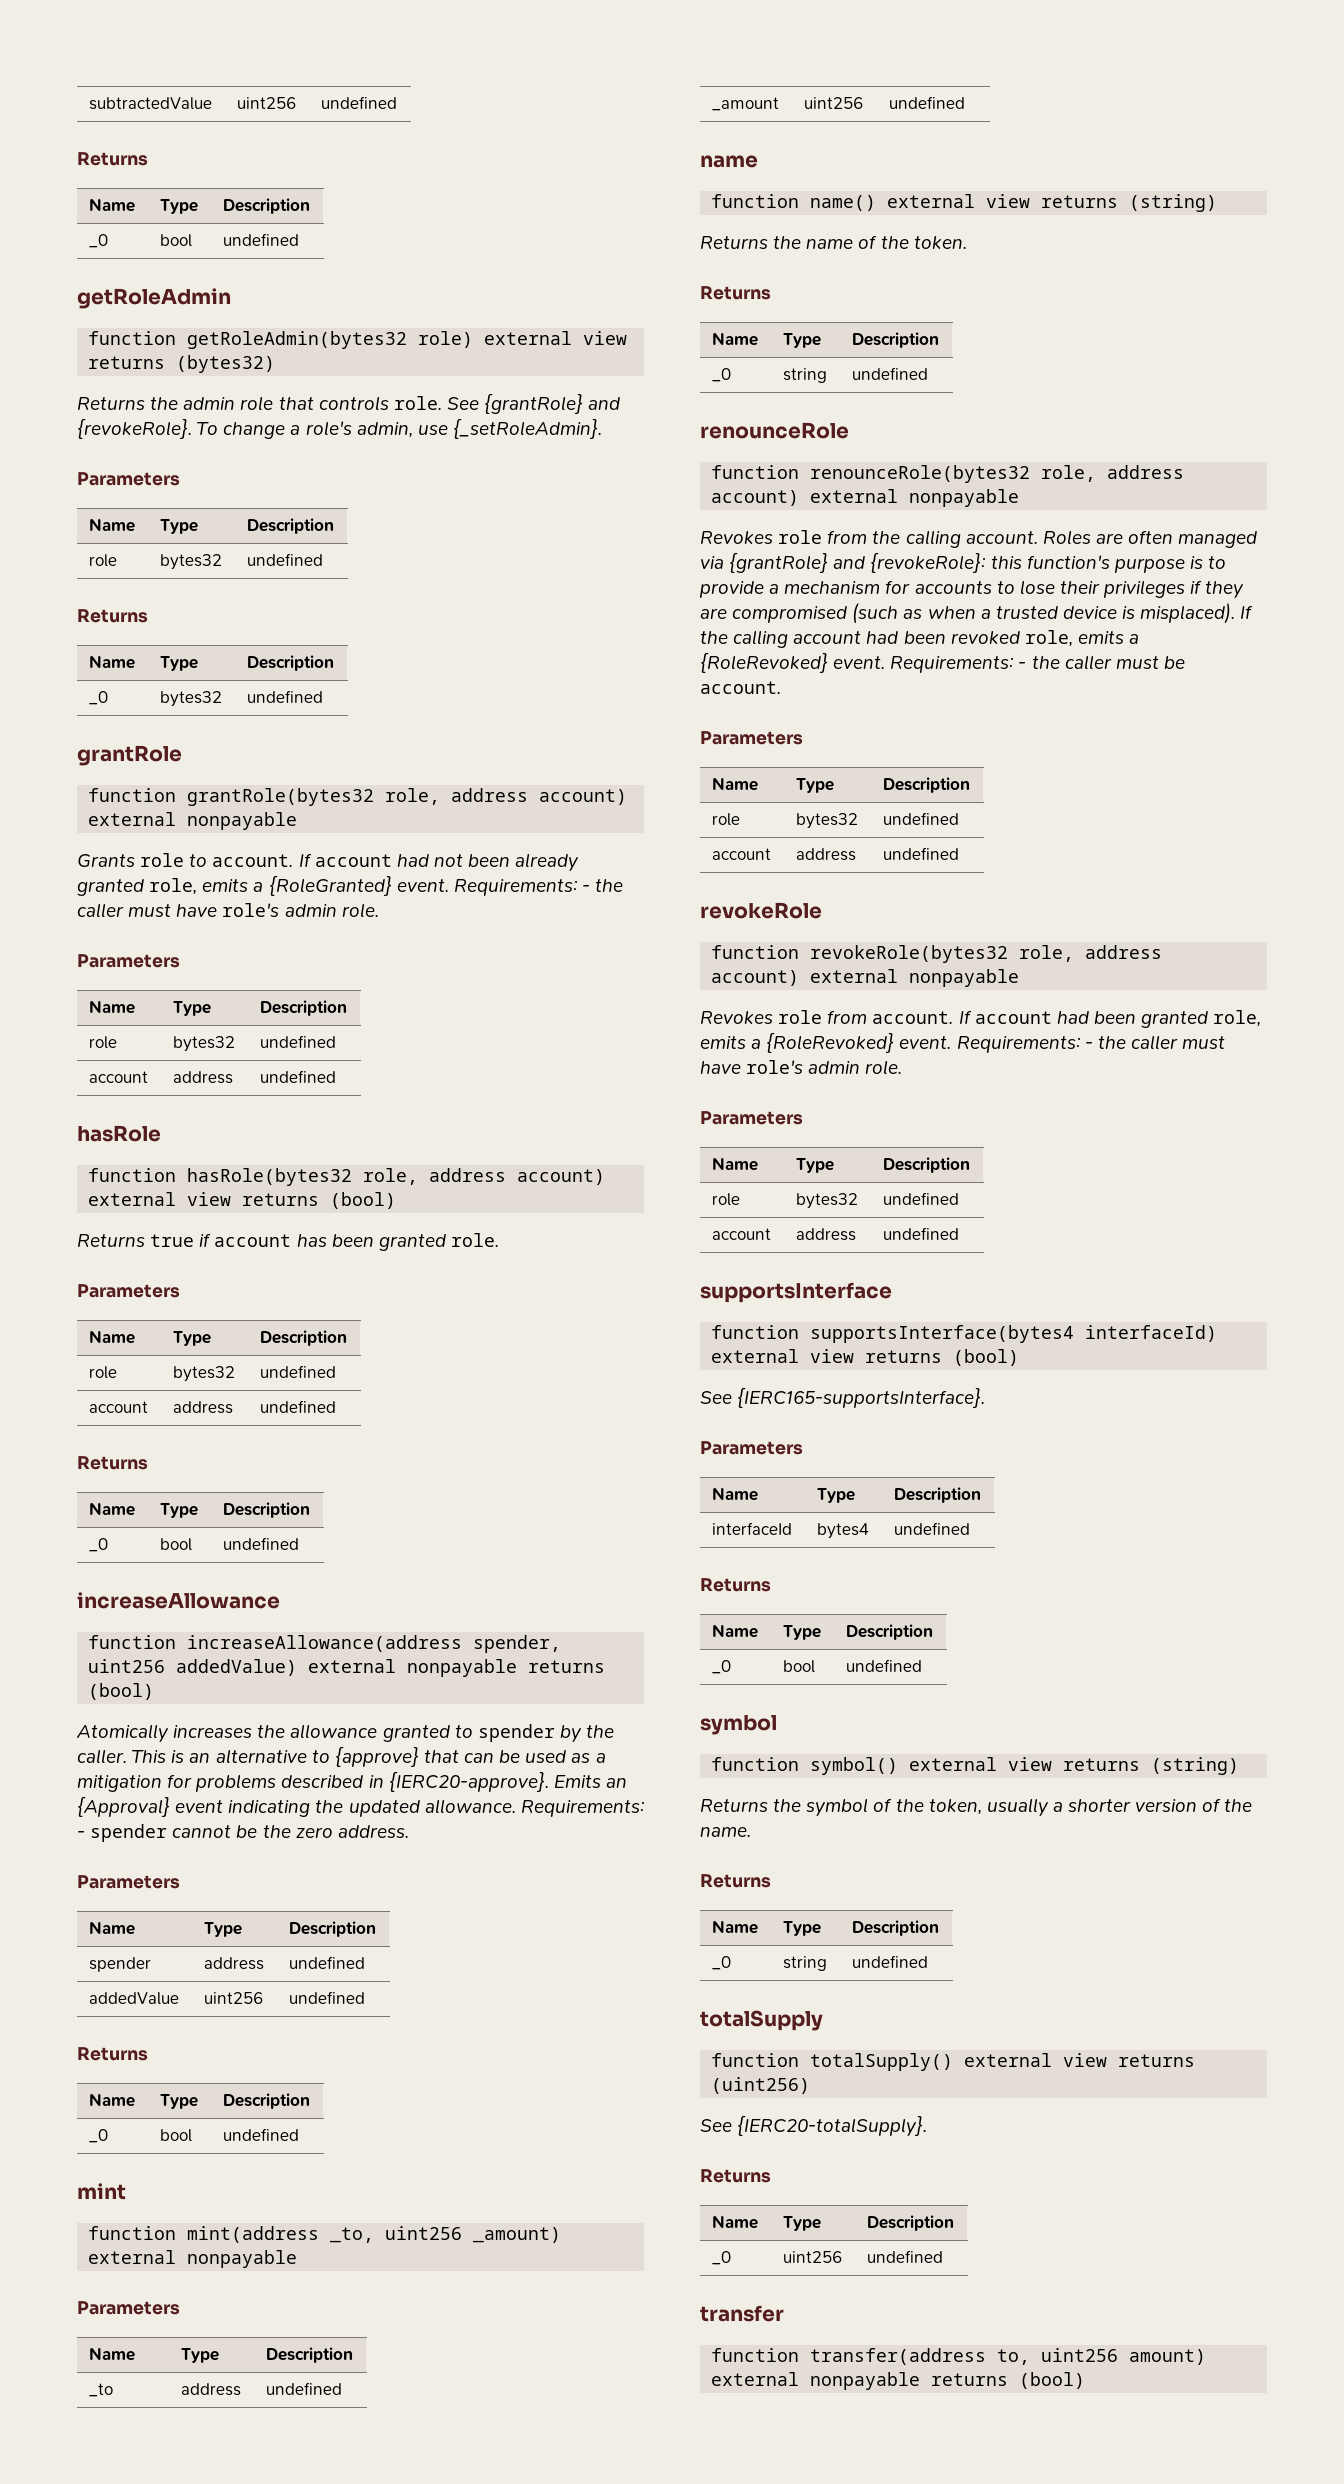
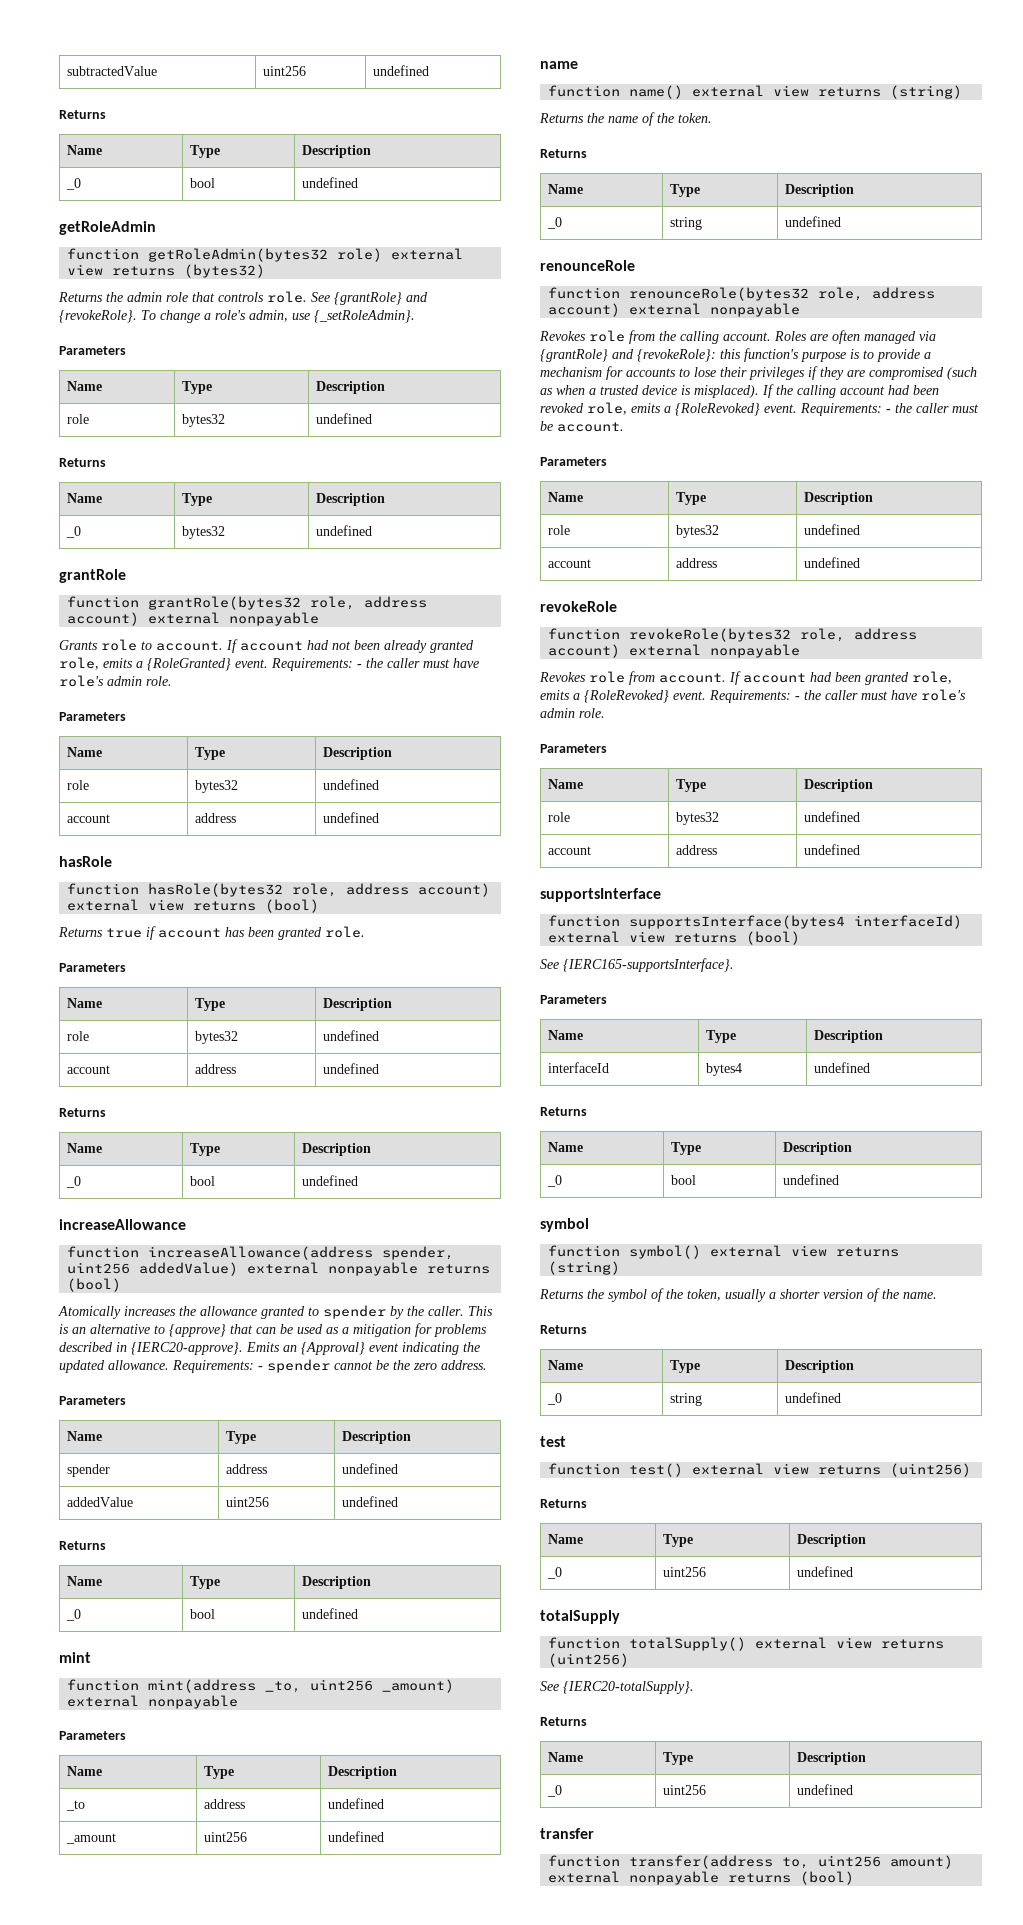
(929, 1961) none -> [540,1436,566,1447] [548,1463,972,1477] [540,1499,587,1508] [547,1534,583,1544] [662,1534,693,1547] [796,1534,866,1547] [546,1567,562,1579] [662,1567,706,1577] [796,1566,853,1577] // test // function test() external view returns (uint256) // Returns // Name | Type | Description // _0 | uint256 | undefined

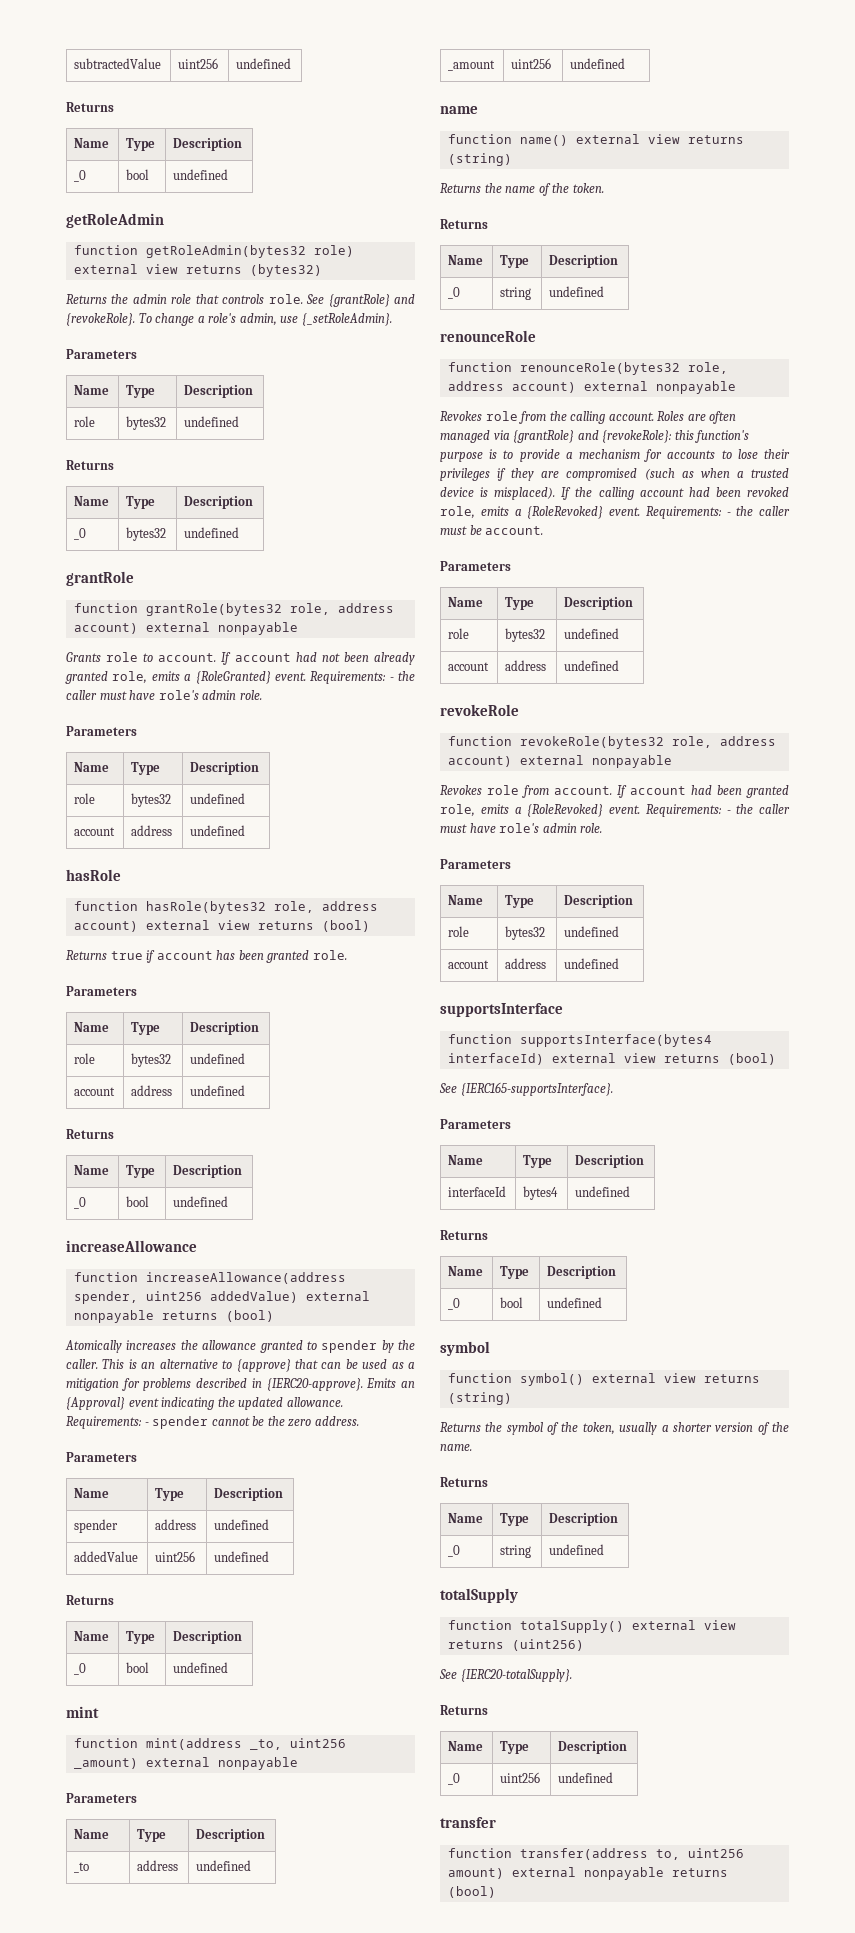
[540,1436,566,1447] [548,1463,972,1477] [540,1499,587,1508] [547,1534,583,1544] [662,1534,693,1547] [796,1534,866,1547] [546,1567,562,1579] [662,1567,706,1577] [796,1566,853,1577] // test // function test() external view returns (uint256) // Returns // Name | Type | Description // _0 | uint256 | undefined -> (605, 1549) none

